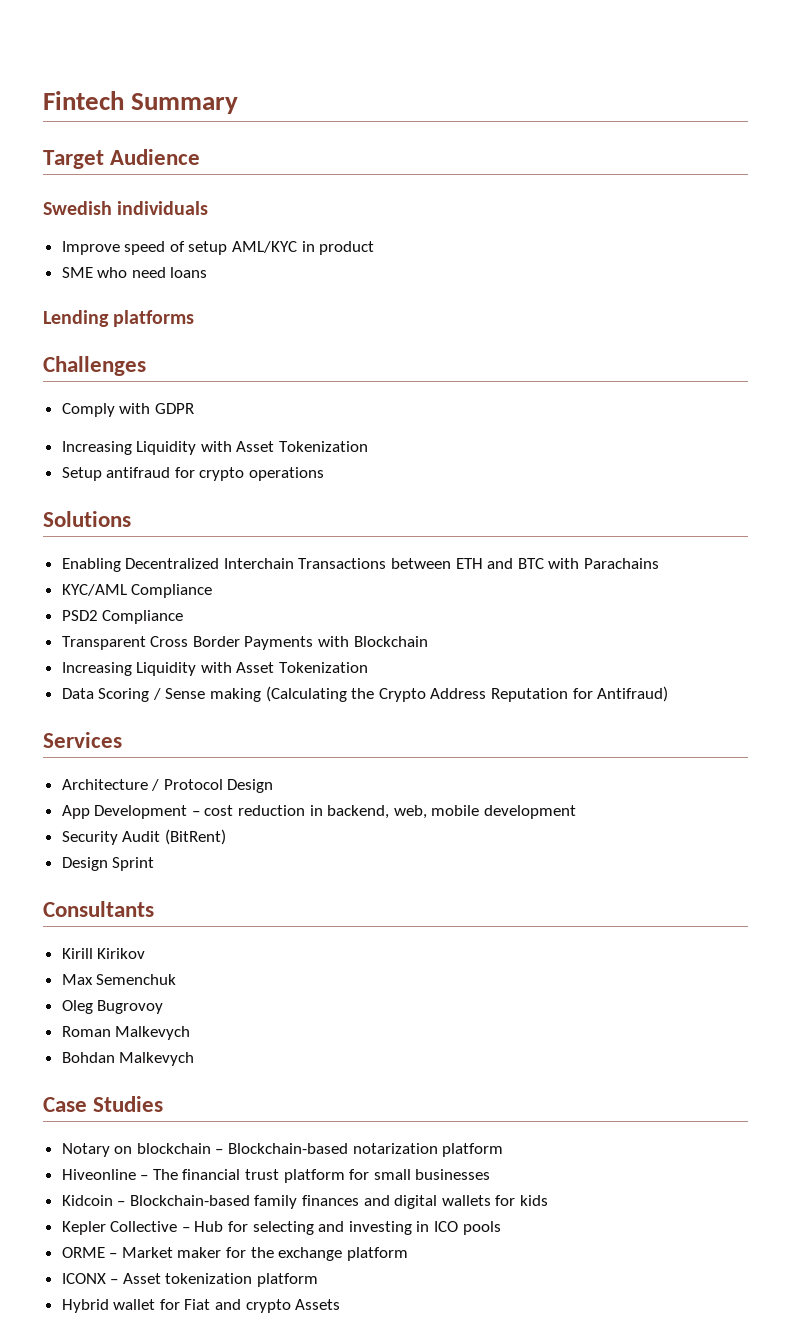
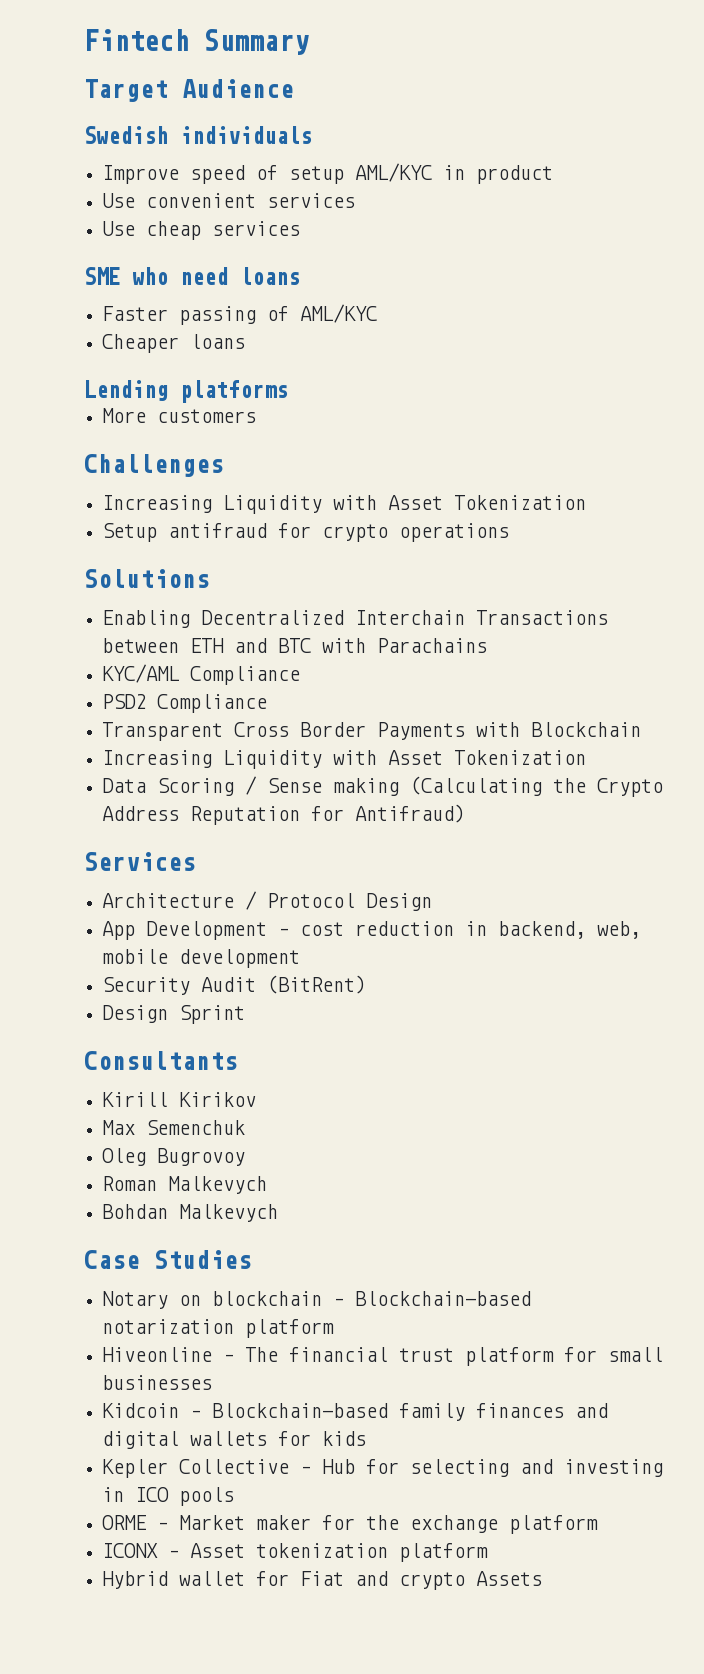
[61,267,166,278] SME who need -> [102,193,356,208] [102,221,301,240] [84,267,300,285] [102,304,378,325] [102,334,180,353] Use convenient services // Use cheap services // SME who need loans // Faster passing of AML/KYC // Cheaper
(195, 318) none -> [102,408,257,423] // More customers
[61,403,194,417] // Comply with GDPR -> (224, 465) none

